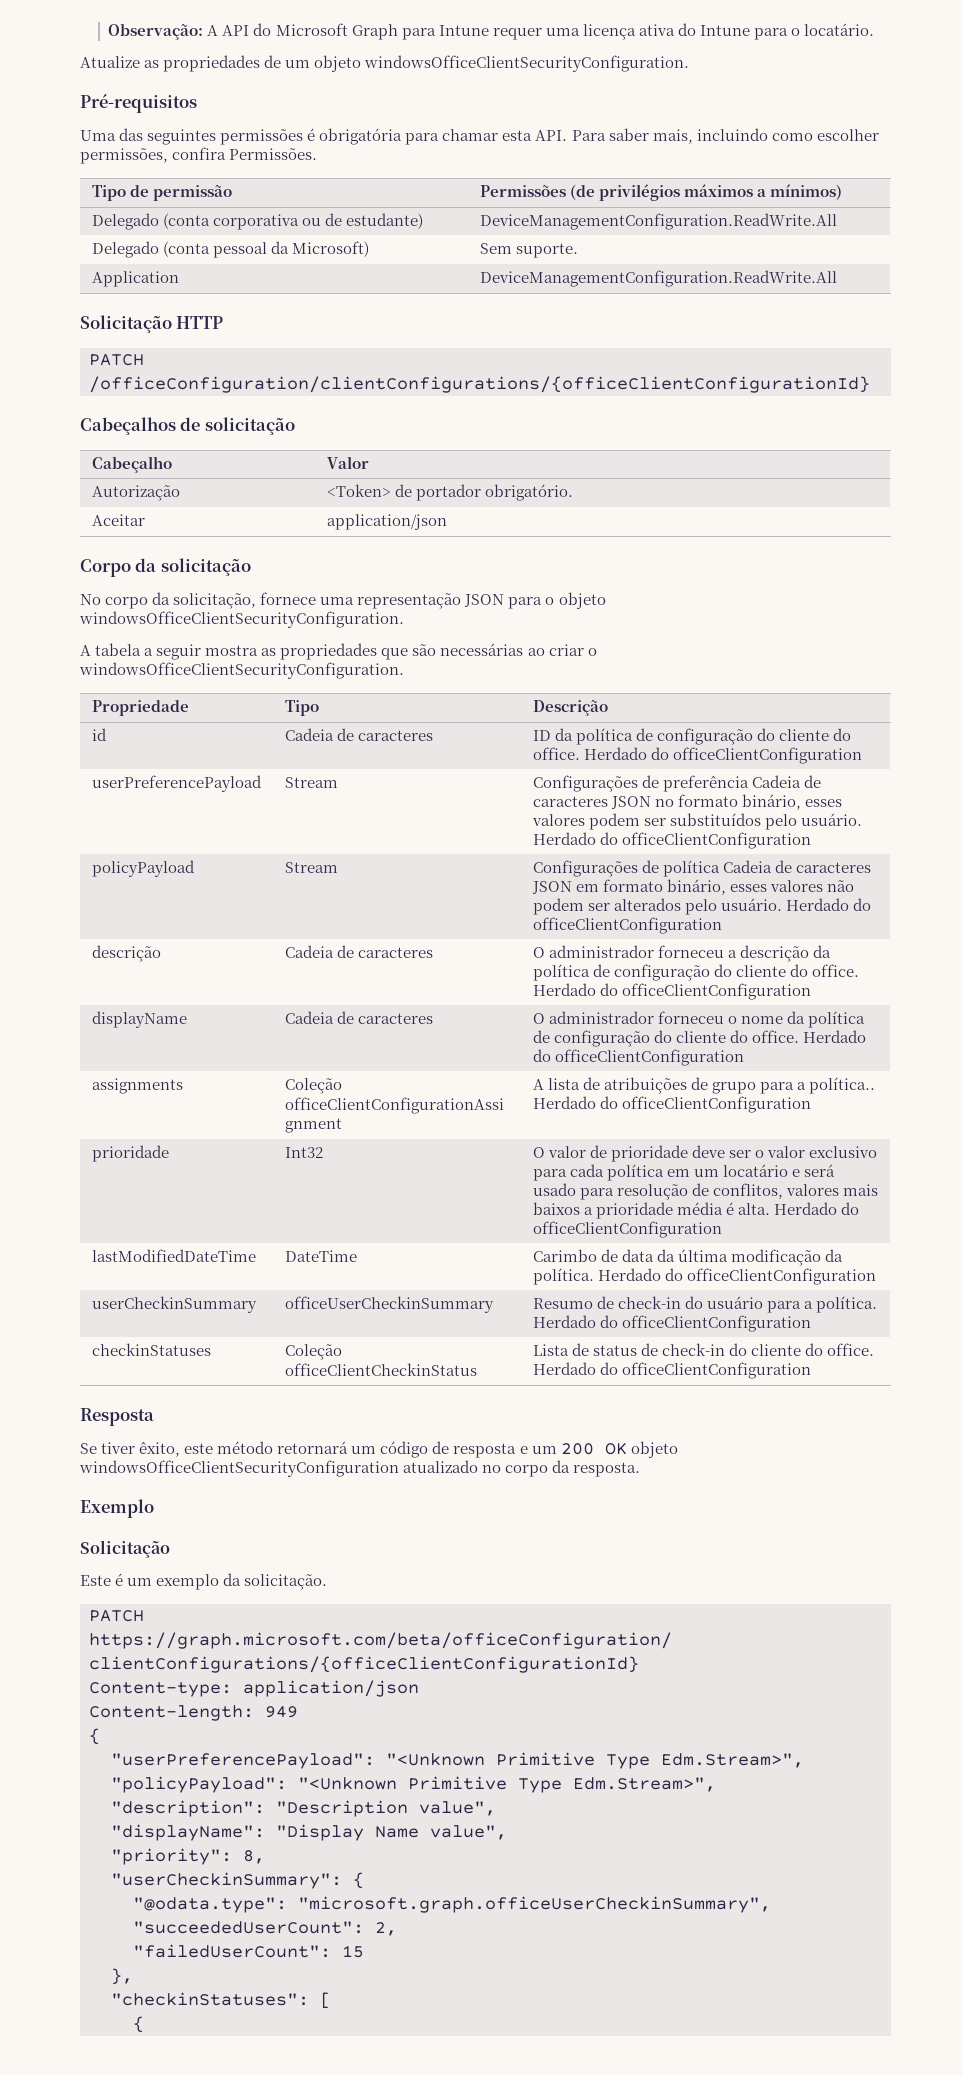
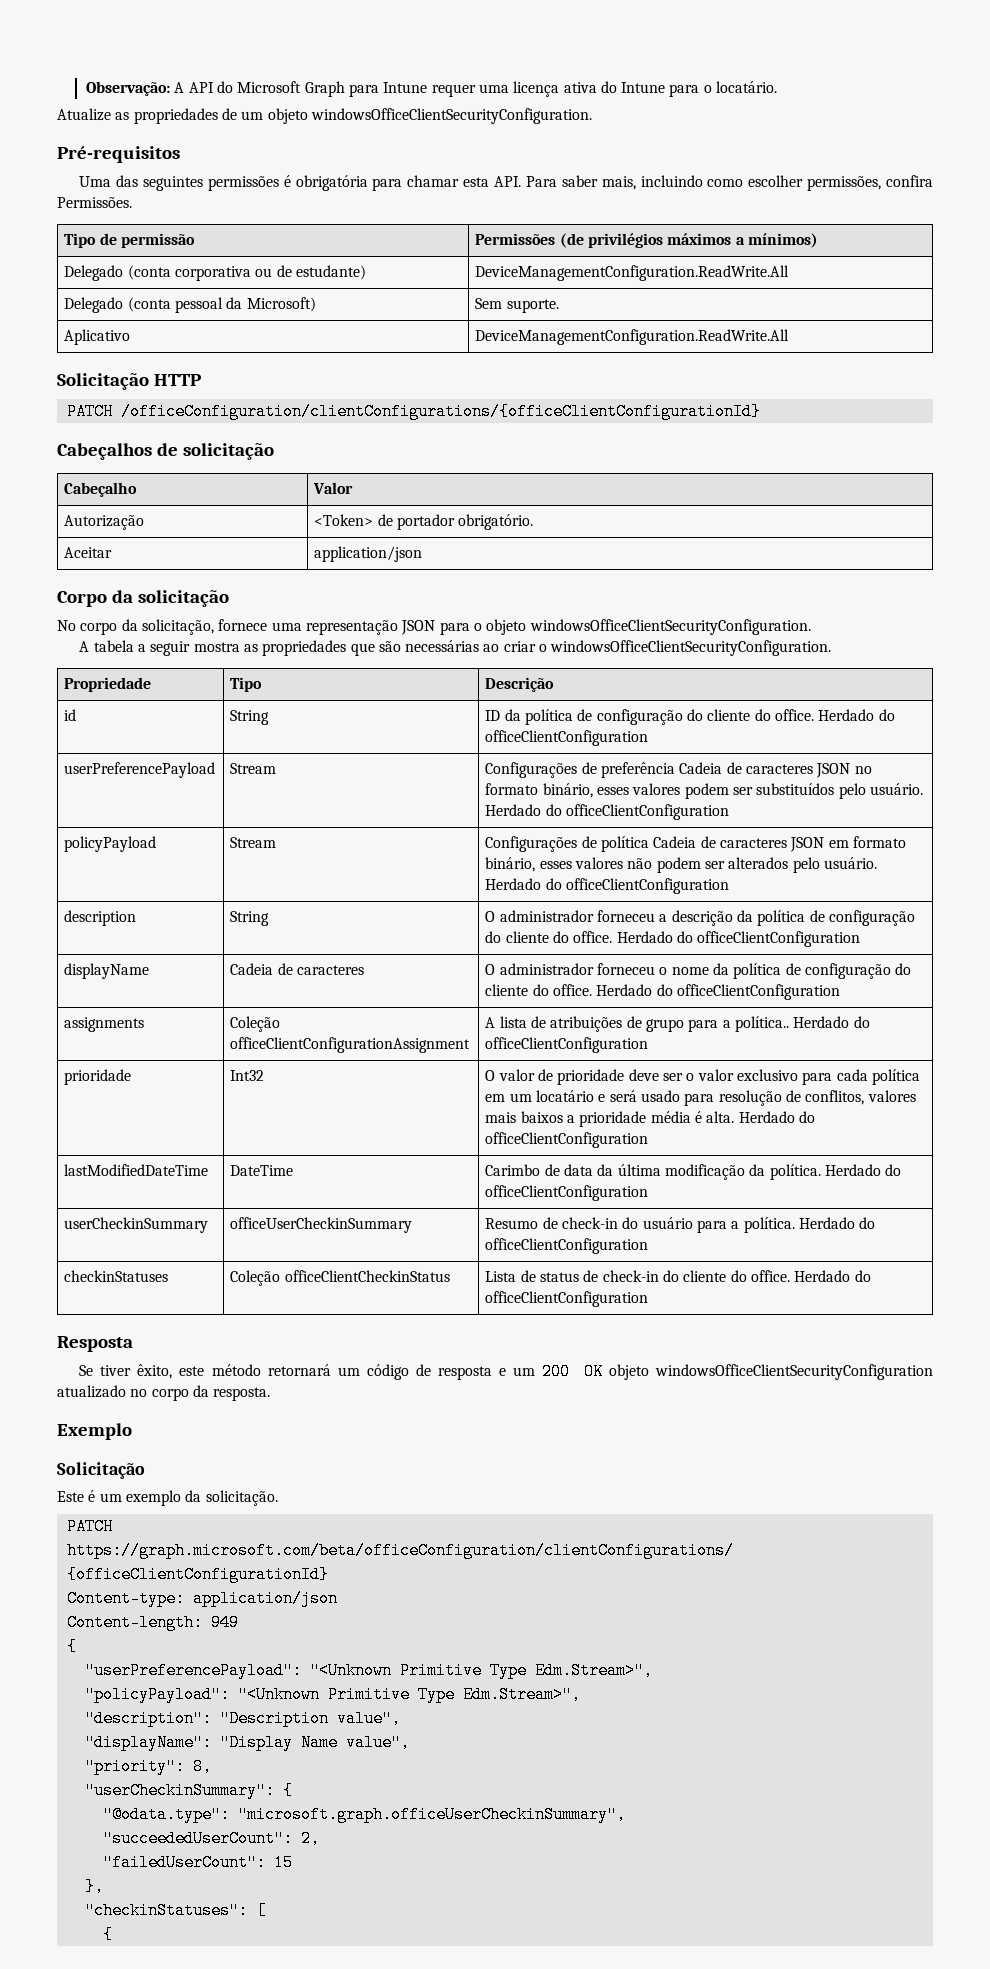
[91,271,179,287] Application -> [64,329,131,345] Aplicativo
[284,728,433,741] Cadeia de caracteres -> [230,710,270,725] String
[91,945,161,962] [284,945,433,958] descrição | Cadeia de caracteres -> [64,910,137,926] [230,911,270,926] description | String

